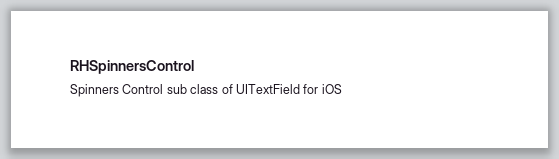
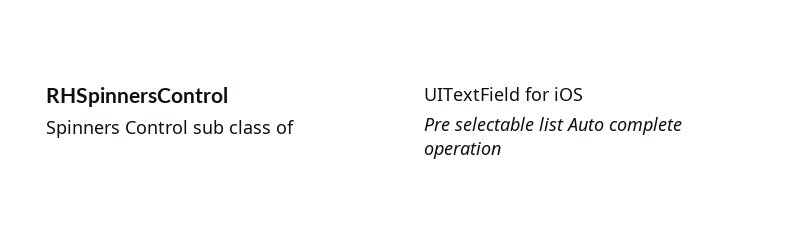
(342, 89) none -> [424,117,682,135] [424,142,501,159] // Pre selectable list Auto complete operation

